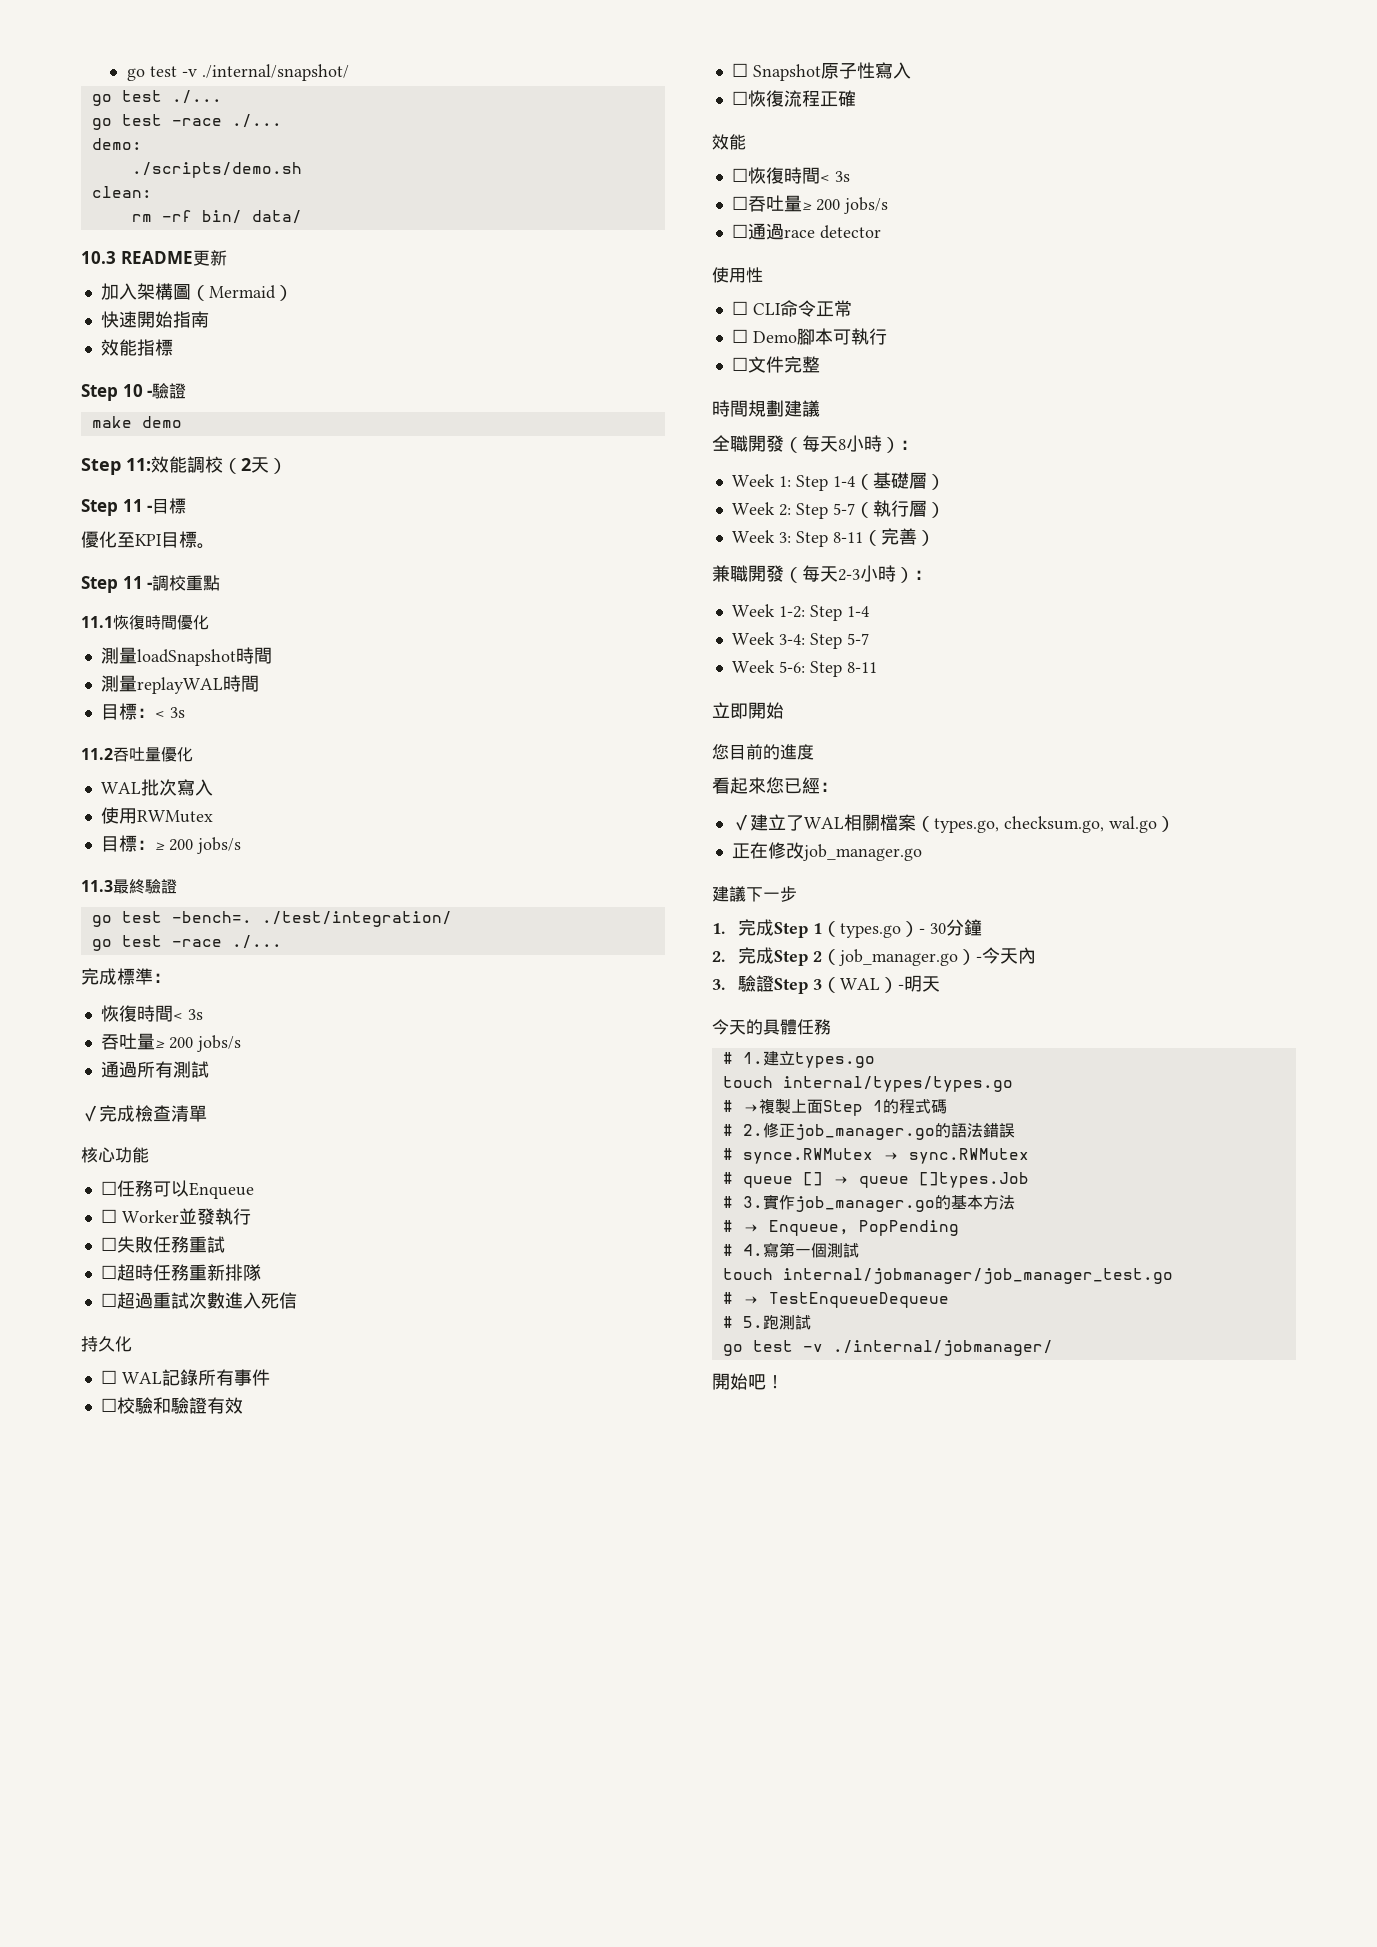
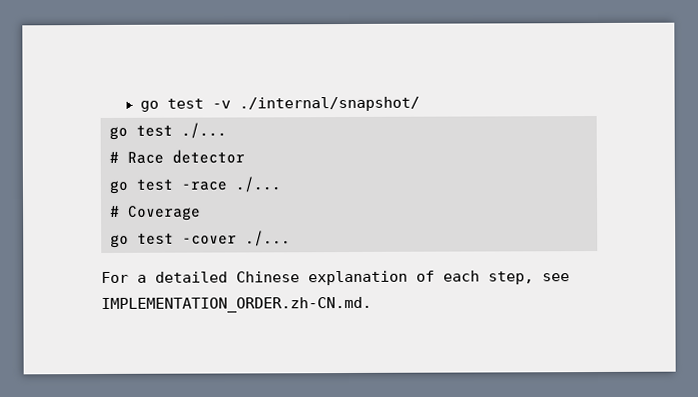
[91,114,282,130] [91,138,142,150] [131,162,302,178] [91,186,152,198] [131,210,302,224] [81,250,227,266] [100,283,293,301] [100,311,209,328] [100,339,173,356] [81,383,187,401] [91,416,182,428] [81,456,287,475] [81,498,187,516] [81,531,215,549] [81,575,221,593] [81,615,209,630] [100,647,272,666] [100,675,259,694] [100,703,185,720] [81,747,193,762] [100,779,213,796] [100,807,213,824] [100,835,241,854] [81,878,177,894] [91,911,452,927] [91,935,282,951] [81,968,171,985] [100,1005,203,1022] [100,1033,241,1052] [100,1061,209,1078] [81,1105,207,1122] [81,1147,149,1163] [100,1180,254,1199] [100,1208,251,1225] [100,1236,225,1253] [100,1264,261,1281] [100,1292,297,1309] [81,1336,132,1352] [100,1369,270,1386] [100,1397,243,1414] [731,62,911,81] [731,90,856,107] [712,134,746,150] [731,167,850,184] [731,195,888,214] [731,223,881,240] [712,267,763,283] [731,300,852,317] [731,328,887,345] [731,356,820,373] [712,400,820,417] [712,435,918,453] [731,472,945,491] [731,500,945,519] [731,528,935,547] [712,565,932,583] [731,604,869,621] [731,632,869,649] [731,660,877,677] [712,702,784,719] [712,744,814,760] [712,777,838,794] [731,814,1175,833] [731,842,922,861] [712,886,797,902] [712,919,982,938] [712,947,1036,966] [712,975,940,994] [712,1019,831,1035] [722,1051,875,1068] [722,1076,1013,1092] [722,1098,947,1116] [722,1122,1015,1140] [722,1148,1029,1164] [722,1172,1029,1188] [722,1194,1015,1212] [722,1220,959,1236] [722,1242,859,1258] [722,1268,1173,1284] [722,1292,949,1308] [722,1315,811,1330] [722,1340,1053,1356] [712,1373,784,1390] go test -race ./... // demo: // ./scripts/demo.sh // clean: // rm -rf bin/ data/ // 10.3 README更新 // 加入架構圖（Mermaid） // 快速開始指南 // 效能指標 // Step 10 -驗證 // make demo // Step 11:效能調校（2天） // Step 11 -目標 // 優化至KPI目標。 // Step 11 -調校重點 // 11.1恢復時間優化 // 測量loadSnapshot時間 // 測量replayWAL時間 // 目標：< 3s // 11.2吞吐量優化 // WAL批次寫入 // 使用RWMutex // 目標：≥ 200 jobs/s // 11.3最終驗證 // go test -bench=. ./test/integration/ // go test -race ./... // 完成標準： // 恢復時間< 3s // 吞吐量≥ 200 jobs/s // 通過所有測試 // ✓完成檢查清單 // 核心功能 // ☐任務可以Enqueue // ☐ Worker並發執行 // ☐失敗任務重試 // ☐超時任務重新排隊 // ☐超過重試次數進入死信 // 持久化 // ☐ WAL記錄所有事件 // ☐校驗和驗證有效 // ☐ Snapshot原子性寫入 // ☐恢復流程正確 // 效能 // ☐恢復時間< 3s // ☐吞吐量≥ 200 jobs/s // ☐通過race detector // 使用性 // ☐ CLI命令正常 // ☐ Demo腳本可執行 // ☐文件完整 // 時間規劃建議 // 全職開發（每天8小時）： // Week 1: Step 1-4（基礎層） // Week 2: Step 5-7（執行層） // Week 3: Step 8-11（完善） // 兼職開發（每天2-3小時）： // Week 1-2: Step 1-4 // Week 3-4: Step 5-7 // Week 5-6: Step 8-11 // 立即開始 // 您目前的進度 // 看起來您已經： // ✓建立了WAL相關檔案（types.go, checksum.go, wal.go） // 正在修改job_manager.go // 建議下一步 // 1.完成Step 1（types.go）- 30分鐘 // 2.完成Step 2（job_manager.go）-今天內 // 3.驗證Step 3（WAL）-明天 // 今天的具體任務 // # 1.建立types.go // touch internal/types/types.go // # →複製上面Step 1的程式碼 // # 2.修正job_manager.go的語法錯誤 // # synce.RWMutex → sync.RWMutex // # queue [] → queue []types.Job // # 3.實作job_manager.go的基本方法 // # → Enqueue, PopPending // # 4.寫第一個測試 // touch internal/jobmanager/job_manager_test.go // # → TestEnqueueDequeue // # 5.跑測試 // go test -v ./internal/jobmanager/ // 開始吧！ -> [109,149,245,164] [109,176,281,194] [110,205,201,221] [110,230,291,248] [101,270,570,286] [101,296,372,313] # Race detector // go test -race ./... // # Coverage // go test -cover ./... // For a detailed Chinese explanation of each step, see IMPLEMENTATION_ORDER.zh-CN.md.

